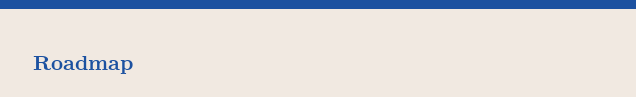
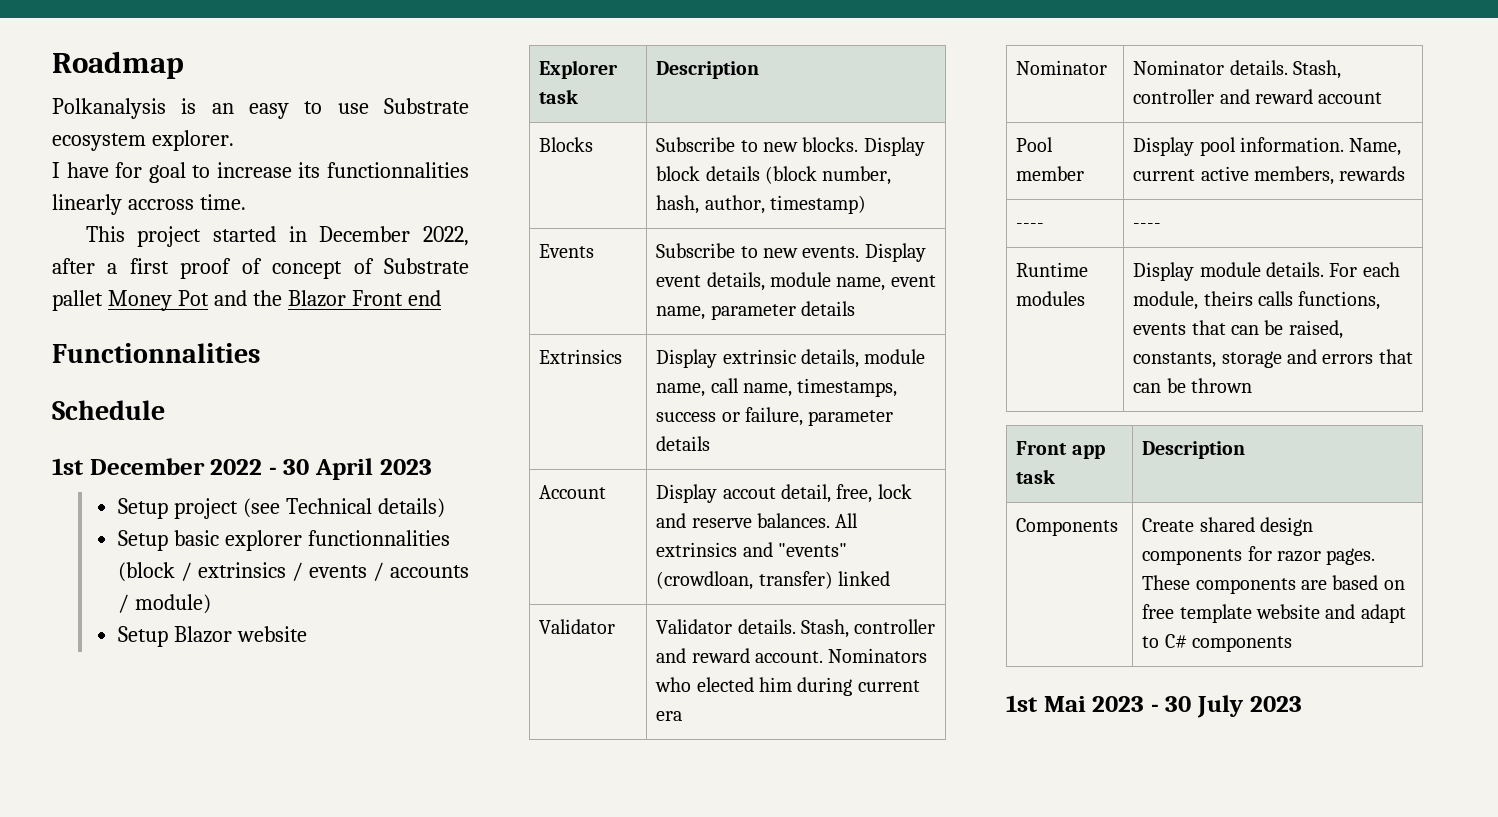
(133, 65) none -> [52,98,469,119] [52,130,234,151] [52,162,469,183] [52,194,246,215] [85,226,469,247] [52,258,470,279] [52,290,441,311] [52,343,260,363] [52,400,165,420] [52,458,432,480] [117,498,445,519] [117,530,450,551] [117,562,469,582] [117,594,211,614] [117,626,307,647] [539,60,619,79] [539,89,579,104] [656,61,760,79] [539,137,594,152] [656,137,925,156] [656,166,892,185] [656,195,866,214] [539,244,595,258] [656,243,926,262] [656,272,936,291] [656,301,855,320] [539,349,623,364] [656,349,926,368] [656,378,898,397] [656,407,894,426] [656,436,711,451] [539,485,607,499] [656,484,912,503] [656,513,859,528] [656,542,847,557] [656,571,890,590] [539,619,616,634] [656,619,936,638] [656,648,928,663] [655,677,920,696] [656,711,683,721] [1016,60,1108,75] [1133,60,1341,79] [1133,89,1383,104] [1016,137,1054,152] [1016,166,1085,181] [1133,137,1402,156] [1133,166,1406,185] [1016,223,1045,229] [1133,223,1162,229] [1016,262,1089,277] [1016,291,1086,306] [1133,262,1400,281] [1133,291,1381,310] [1133,320,1343,339] [1133,349,1413,368] [1133,378,1252,393] [1016,441,1105,459] [1016,469,1056,484] [1142,441,1246,459] [1016,518,1119,536] [1142,517,1313,536] [1142,546,1376,565] [1142,575,1405,594] [1142,604,1406,623] [1142,634,1292,652] [1006,695,1302,718] // Polkanalysis is an easy to use Substrate ecosystem explorer. // I have for goal to increase its functionnalities linearly accross time. // This project started in December 2022, after a first proof of concept of Substrate pallet Money Pot and the Blazor Front end // Functionnalities // Schedule // 1st December 2022 - 30 April 2023 // Setup project (see Technical details) // Setup basic explorer functionnalities (block / extrinsics / events / accounts / module) // Setup Blazor website // Explorer task | Description // Blocks | Subscribe to new blocks. Display block details (block number, hash, author, timestamp) // Events | Subscribe to new events. Display event details, module name, event name, parameter details // Extrinsics | Display extrinsic details, module name, call name, timestamps, success or failure, parameter details // Account | Display accout detail, free, lock and reserve balances. All extrinsics and "events" (crowdloan, transfer) linked // Validator | Validator details. Stash, controller and reward account. Nominators who elected him during current era // Nominator | Nominator details. Stash, controller and reward account // Pool member | Display pool information. Name, current active members, rewards // ---- | ---- // Runtime modules | Display module details. For each module, theirs calls functions, events that can be raised, constants, storage and errors that can be thrown // Front app task | Description // Components | Create shared design components for razor pages. These components are based on free template website and adapt to C# components // 1st Mai 2023 - 30 July 2023

